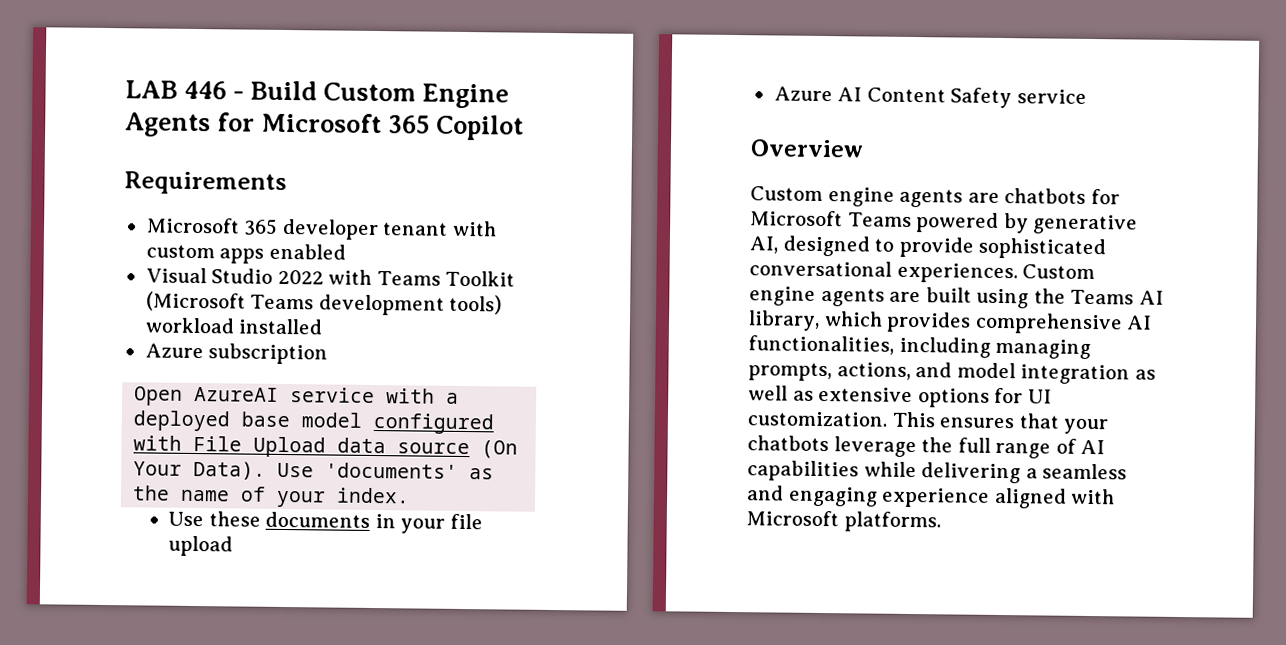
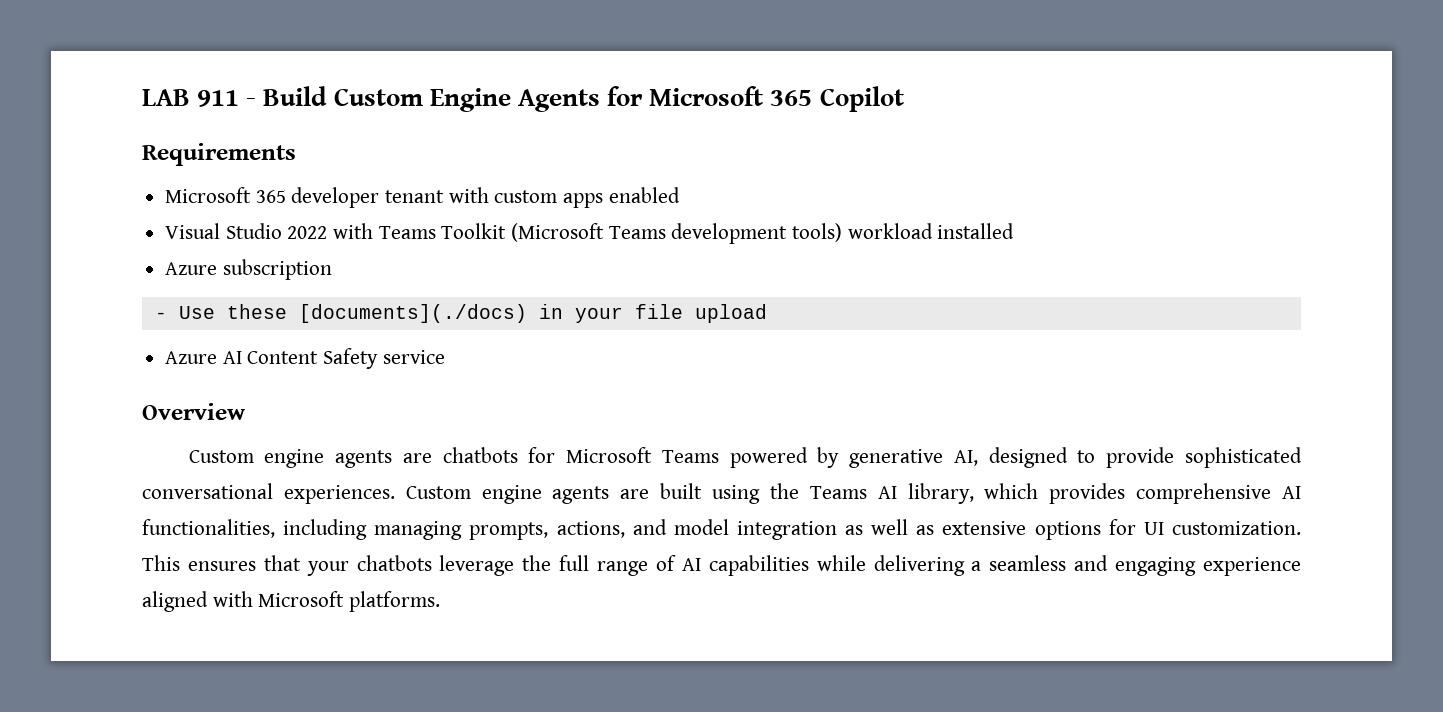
[184,80,228,100] 446 -> [197,90,240,107] 911
[134,386,460,406] [133,410,495,435] [133,435,519,459] [133,460,495,480] [132,485,411,508] Open AzureAI service with a deployed base model configured with File Upload data source (On Your Data). Use 'documents' as the name of your index. // -> [154,312,167,319] -
[265,511,371,528] documents -> [298,304,527,323] [documents](./docs)

